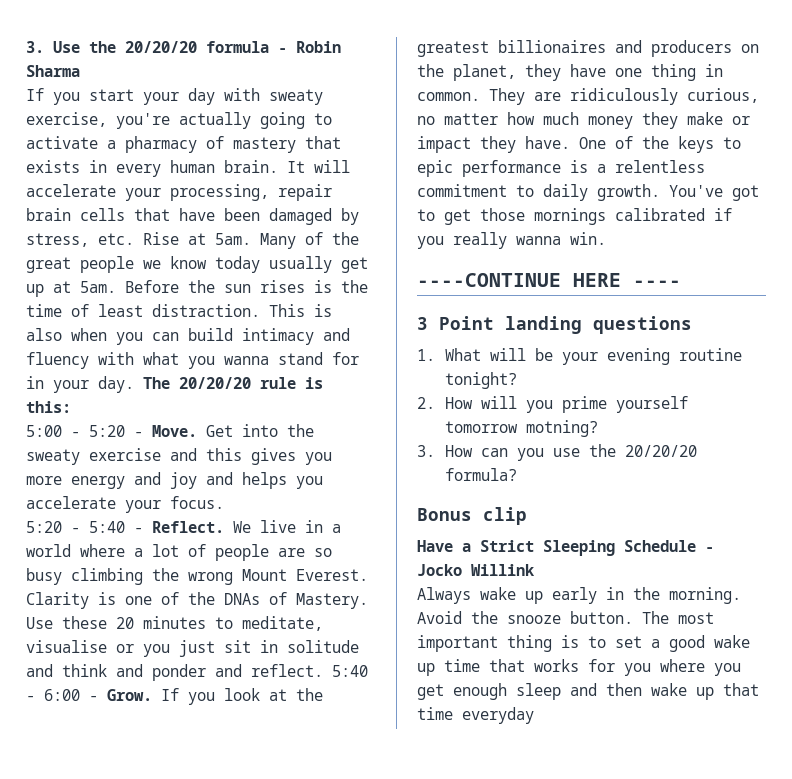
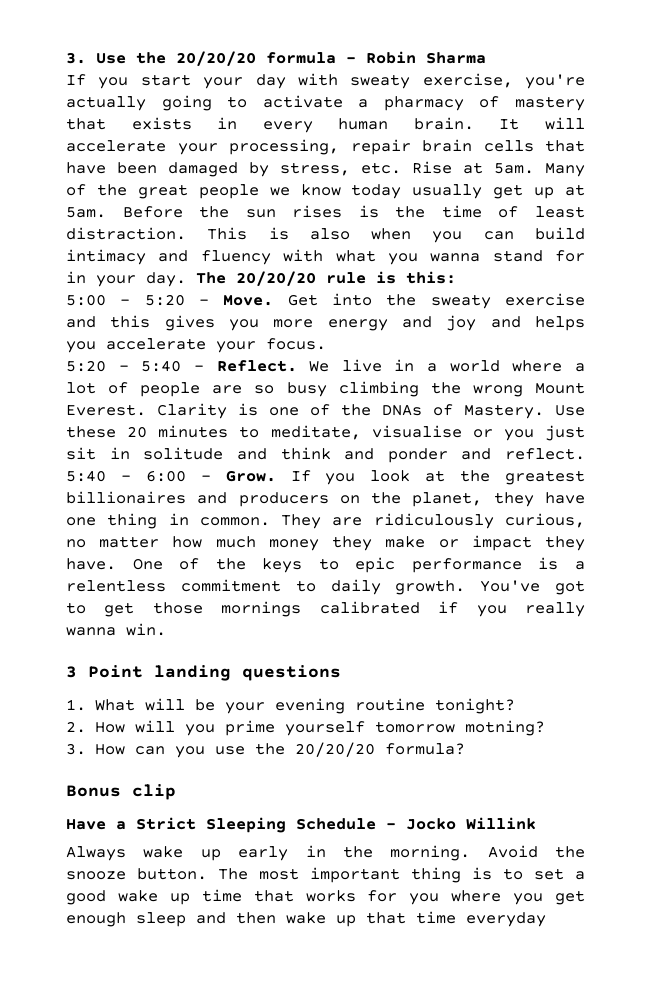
[417,273,681,287] // ----CONTINUE HERE ---- -> (166, 629) none

